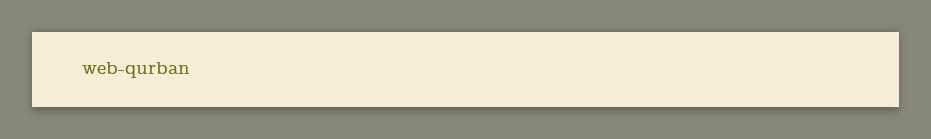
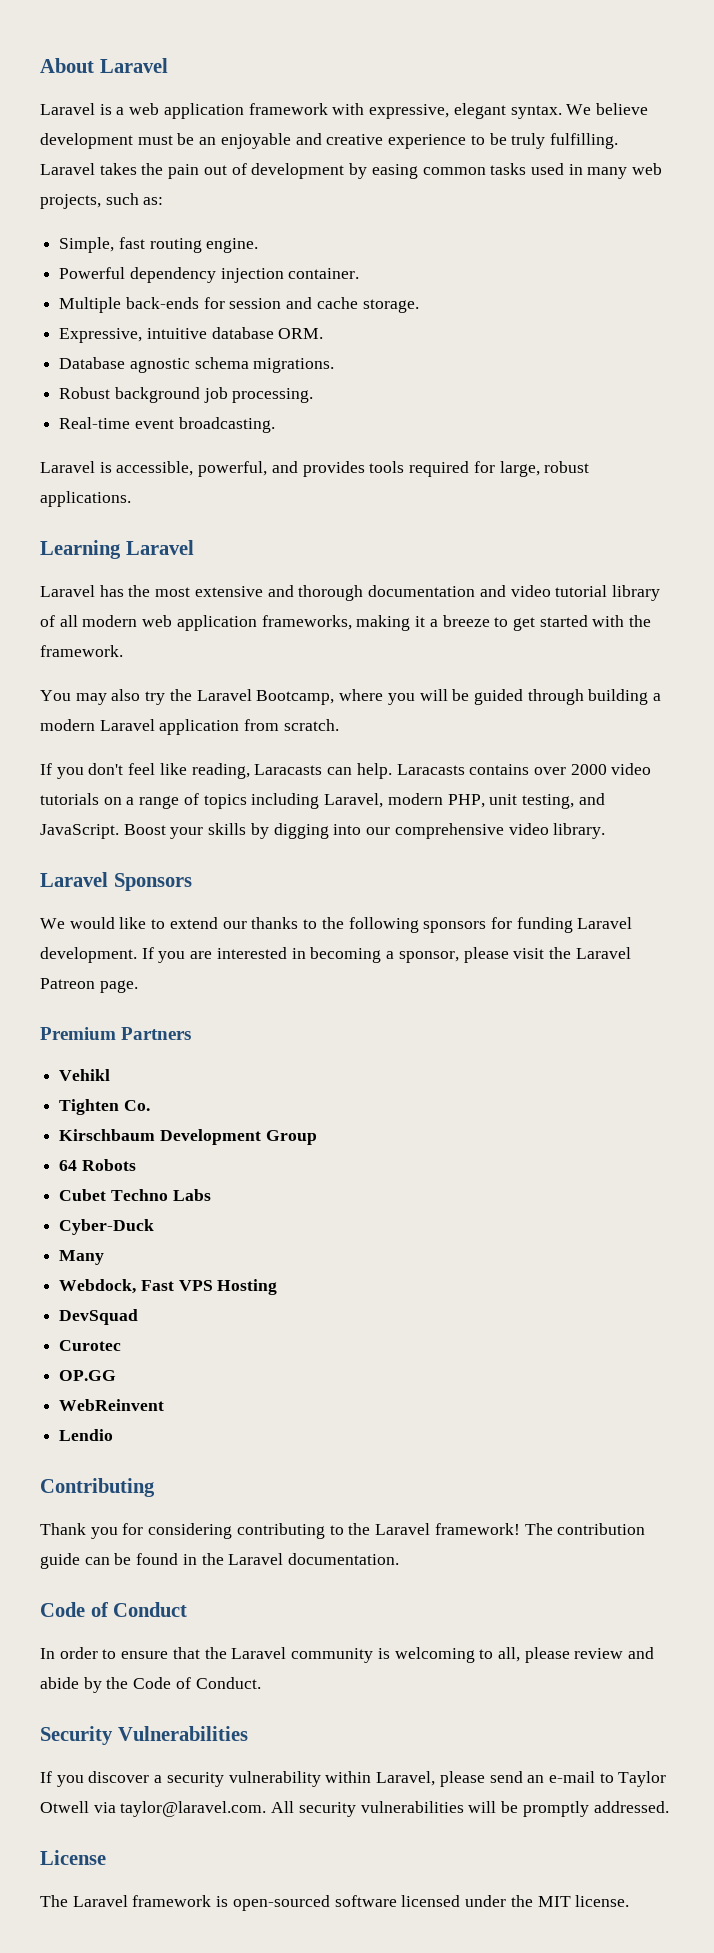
[82,62,190,78] web-qurban -> [40,58,168,73] [40,103,648,119] [40,133,618,149] [40,163,663,179] [40,193,164,209] [59,237,259,253] [59,267,360,283] [59,297,419,313] [59,327,324,343] [59,357,335,373] [59,387,314,403] [59,417,275,433] [40,461,590,477] [40,491,131,507] [40,540,194,559] [40,585,660,601] [40,615,652,631] [40,645,123,657] [40,689,662,705] [40,719,339,735] [40,763,652,779] [40,793,605,809] [40,823,606,839] [40,872,192,891] [40,917,633,933] [40,947,631,963] [40,978,138,993] [40,1027,192,1040] [59,1069,111,1081] [59,1099,150,1115] [59,1129,317,1145] [59,1159,136,1171] [59,1189,211,1201] [59,1219,155,1235] [59,1250,105,1265] [59,1279,278,1295] [59,1309,139,1325] [59,1340,122,1351] [59,1370,117,1381] [59,1399,165,1411] [59,1429,114,1441] [40,1478,155,1497] [40,1523,646,1539] [40,1553,400,1569] [40,1602,188,1617] [40,1647,655,1663] [40,1677,261,1693] [40,1726,248,1745] [40,1771,667,1787] [40,1801,669,1817] [40,1850,106,1865] [40,1895,630,1911] About Laravel // Laravel is a web application framework with expressive, elegant syntax. We believe development must be an enjoyable and creative experience to be truly fulfilling. Laravel takes the pain out of development by easing common tasks used in many web projects, such as: // Simple, fast routing engine. // Powerful dependency injection container. // Multiple back-ends for session and cache storage. // Expressive, intuitive database ORM. // Database agnostic schema migrations. // Robust background job processing. // Real-time event broadcasting. // Laravel is accessible, powerful, and provides tools required for large, robust applications. // Learning Laravel // Laravel has the most extensive and thorough documentation and video tutorial library of all modern web application frameworks, making it a breeze to get started with the framework. // You may also try the Laravel Bootcamp, where you will be guided through building a modern Laravel application from scratch. // If you don't feel like reading, Laracasts can help. Laracasts contains over 2000 video tutorials on a range of topics including Laravel, modern PHP, unit testing, and JavaScript. Boost your skills by digging into our comprehensive video library. // Laravel Sponsors // We would like to extend our thanks to the following sponsors for funding Laravel development. If you are interested in becoming a sponsor, please visit the Laravel Patreon page. // Premium Partners // Vehikl // Tighten Co. // Kirschbaum Development Group // 64 Robots // Cubet Techno Labs // Cyber-Duck // Many // Webdock, Fast VPS Hosting // DevSquad // Curotec // OP.GG // WebReinvent // Lendio // Contributing // Thank you for considering contributing to the Laravel framework! The contribution guide can be found in the Laravel documentation. // Code of Conduct // In order to ensure that the Laravel community is welcoming to all, please review and abide by the Code of Conduct. // Security Vulnerabilities // If you discover a security vulnerability within Laravel, please send an e-mail to Taylor Otwell via taylor@laravel.com. All security vulnerabilities will be promptly addressed. // License // The Laravel framework is open-sourced software licensed under the MIT license.

